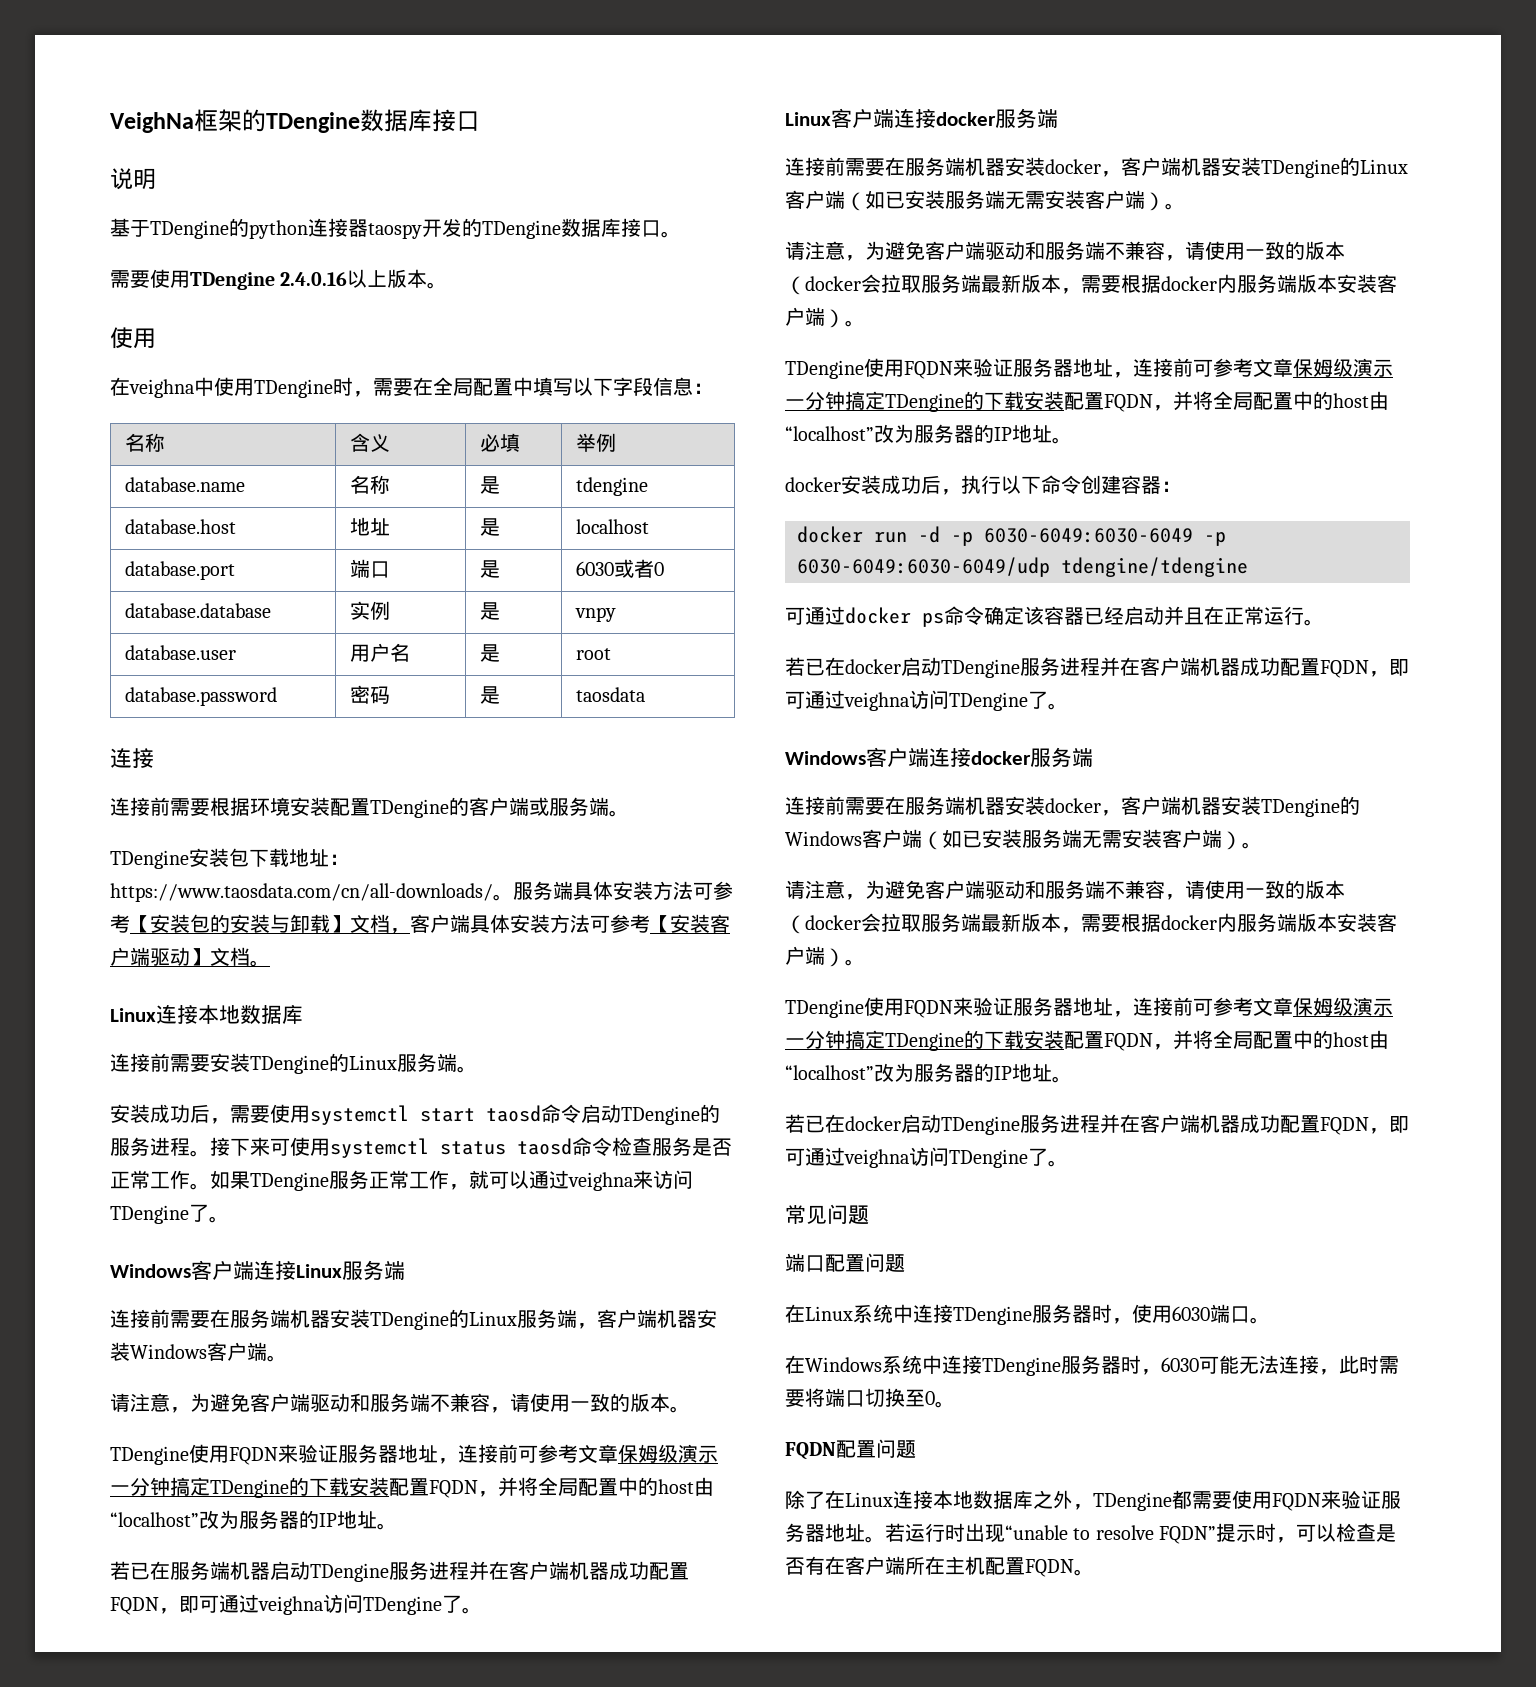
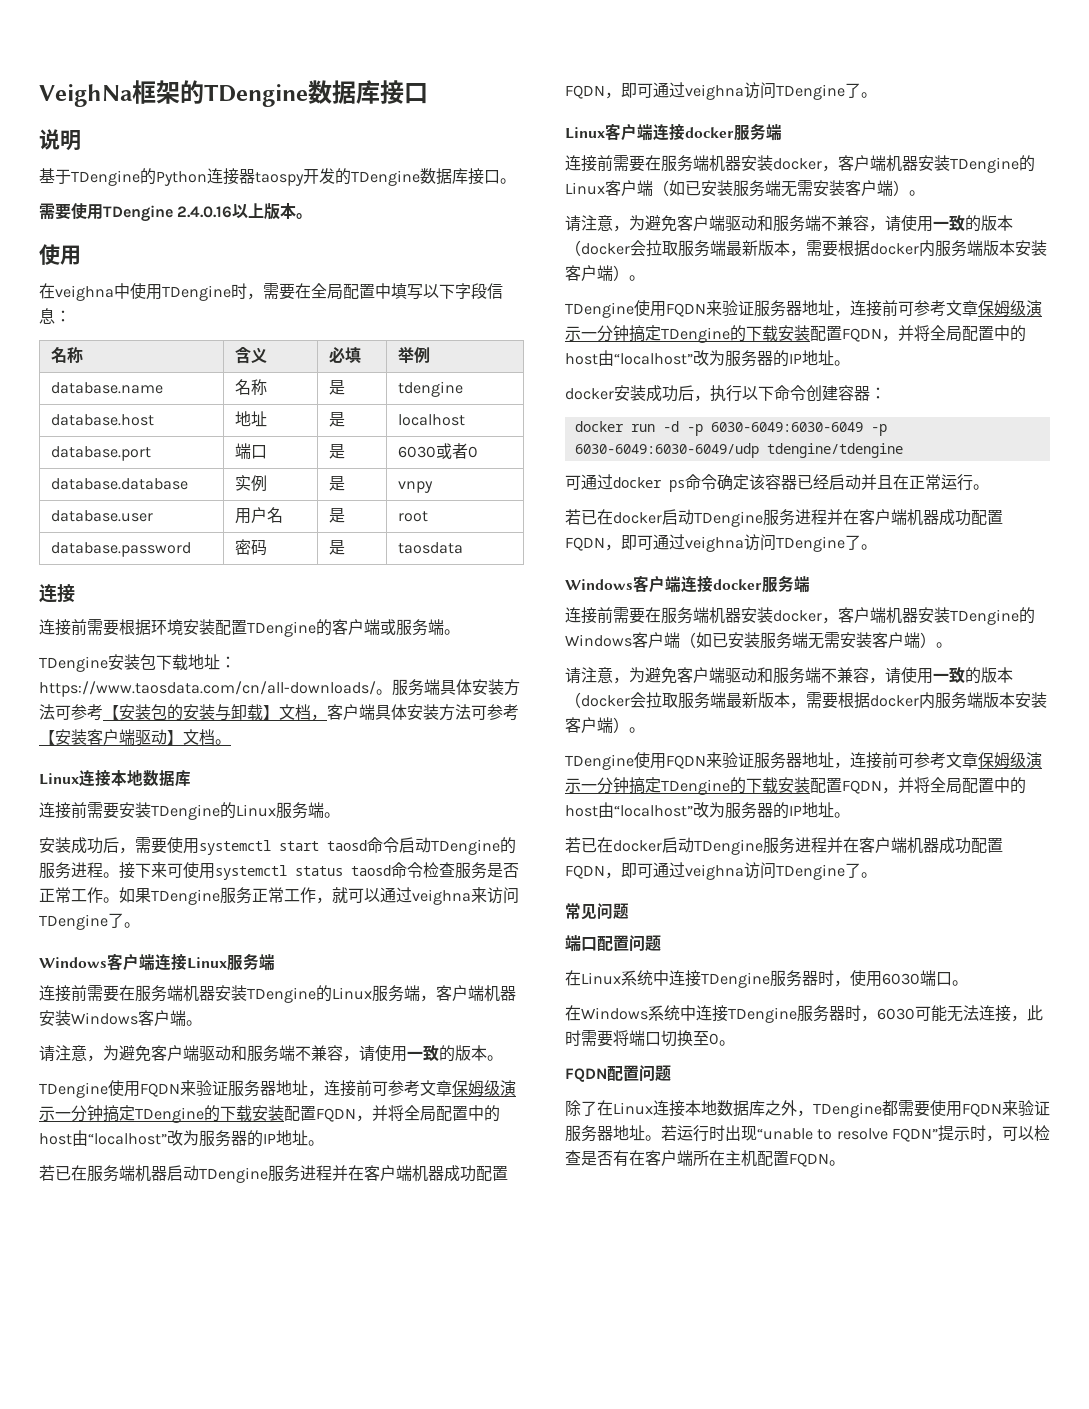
[249,220,308,239] python -> [156,171,207,186] Python

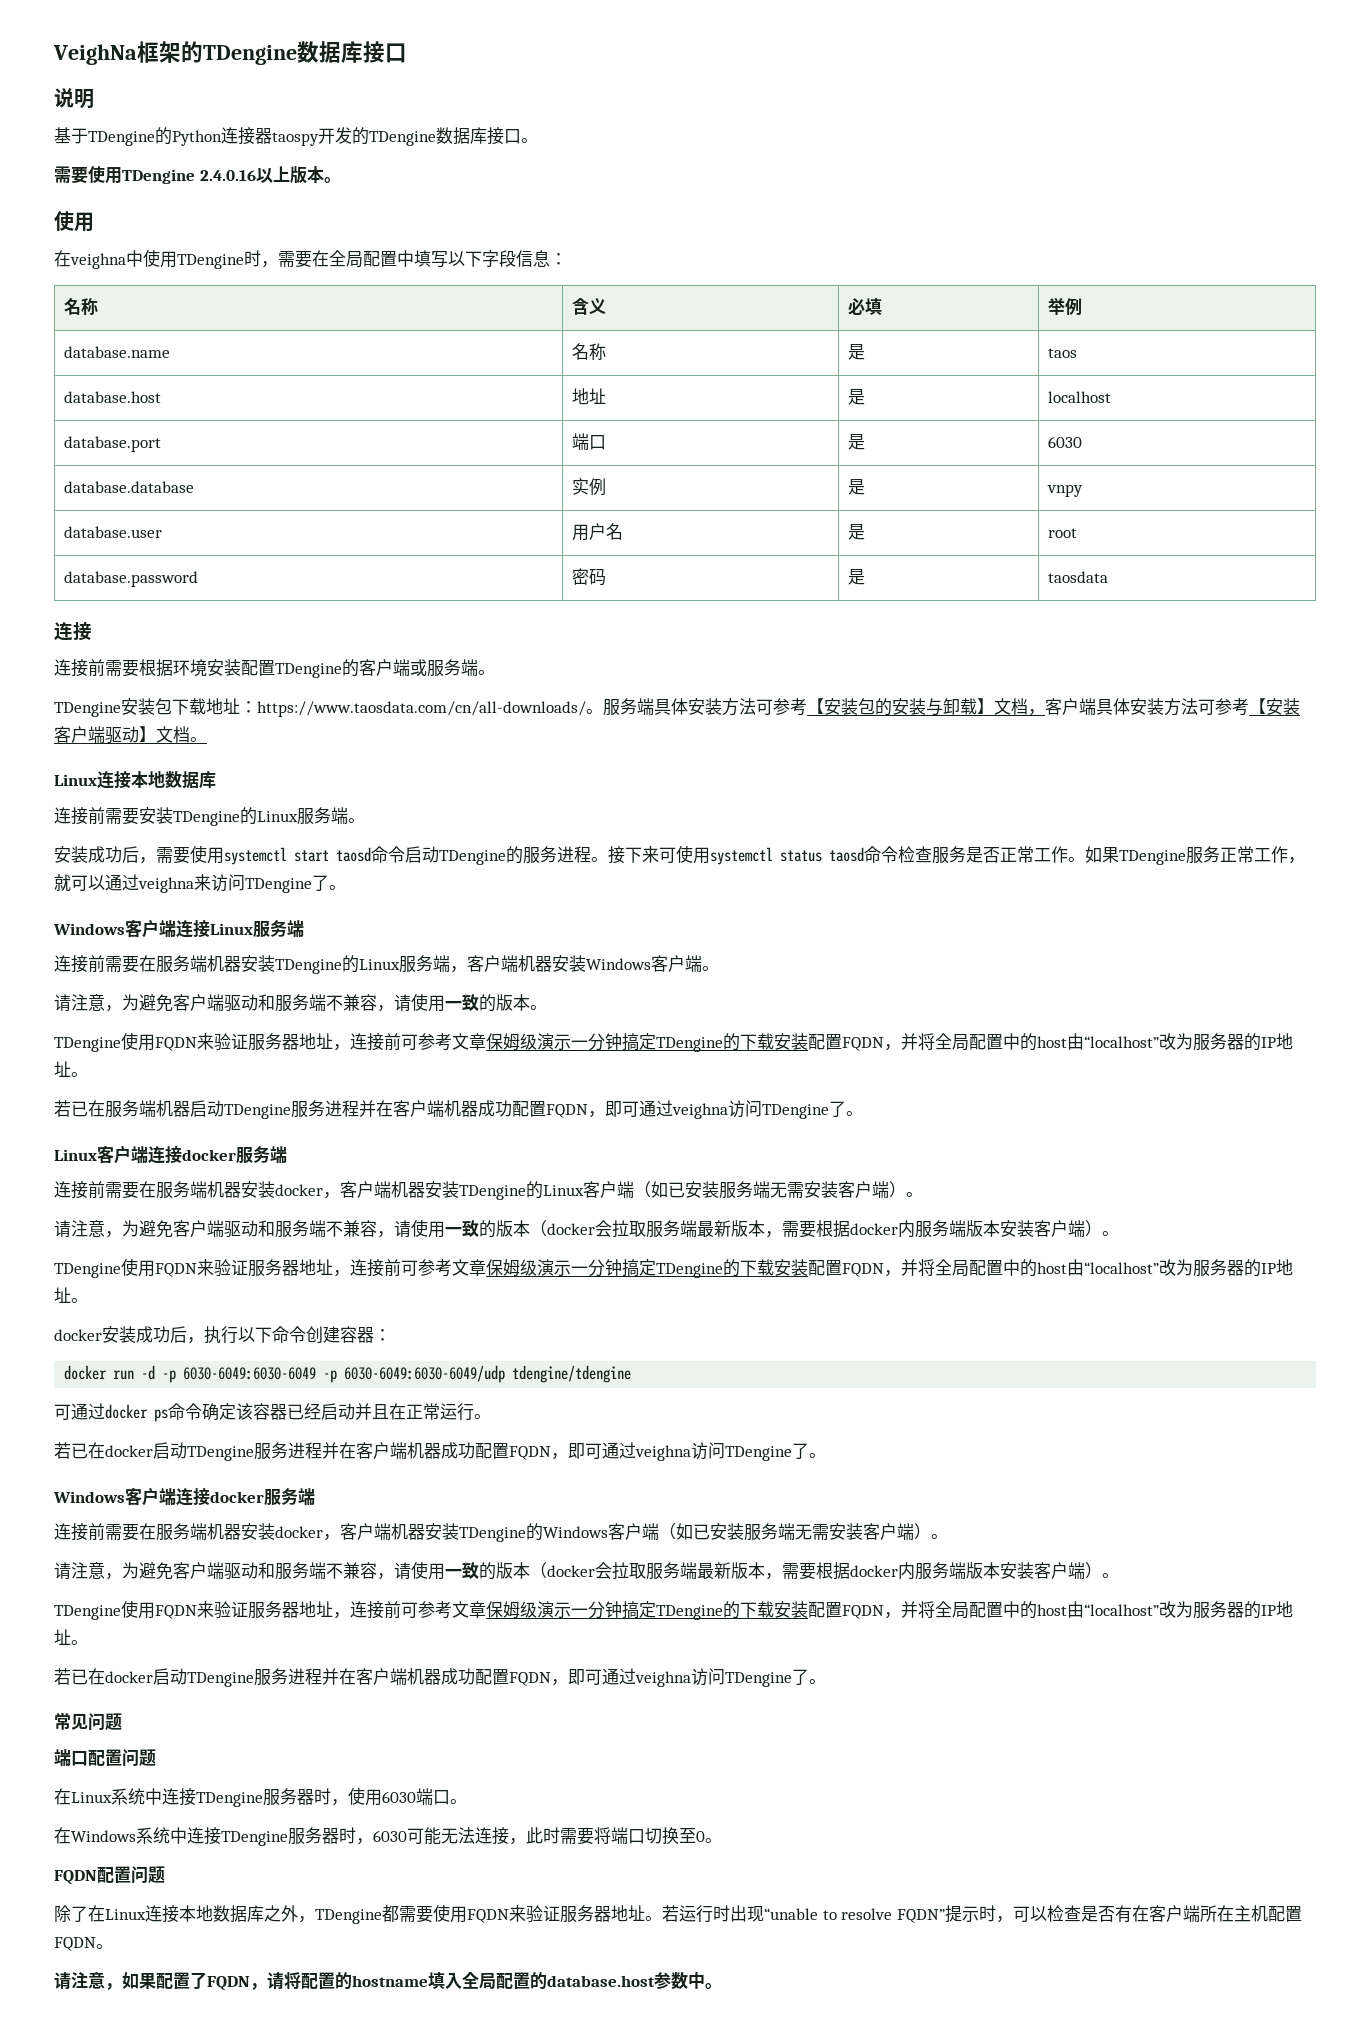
[397,381,463,397] tdengine -> [1048,348,1078,358] taos
[435,443,478,459] 或者0 -> (1083, 442) none
(845, 1163) none -> [54,1972,722,1991] // 请注意，如果配置了FQDN，请将配置的hostname填入全局配置的database.host参数中。

